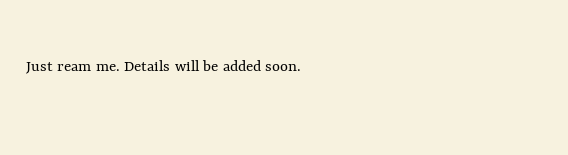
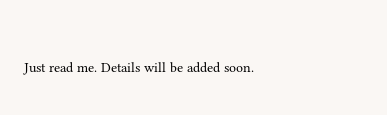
[57,64,92,71] ream -> [49,62,74,73] read

